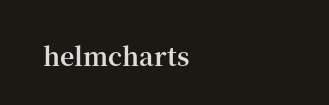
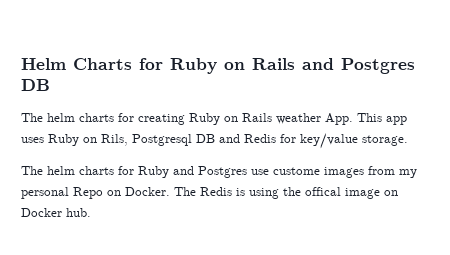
[43,45,189,66] helmcharts -> [21,58,415,74] [21,79,50,91] [21,113,407,125] [21,133,408,149] [21,166,417,178] [21,187,398,199] [21,208,91,217] Helm Charts for Ruby on Rails and Postgres DB // The helm charts for creating Ruby on Rails weather App. This app uses Ruby on Rils, Postgresql DB and Redis for key/value storage. // The helm charts for Ruby and Postgres use custome images from my personal Repo on Docker. The Redis is using the offical image on Docker hub.

